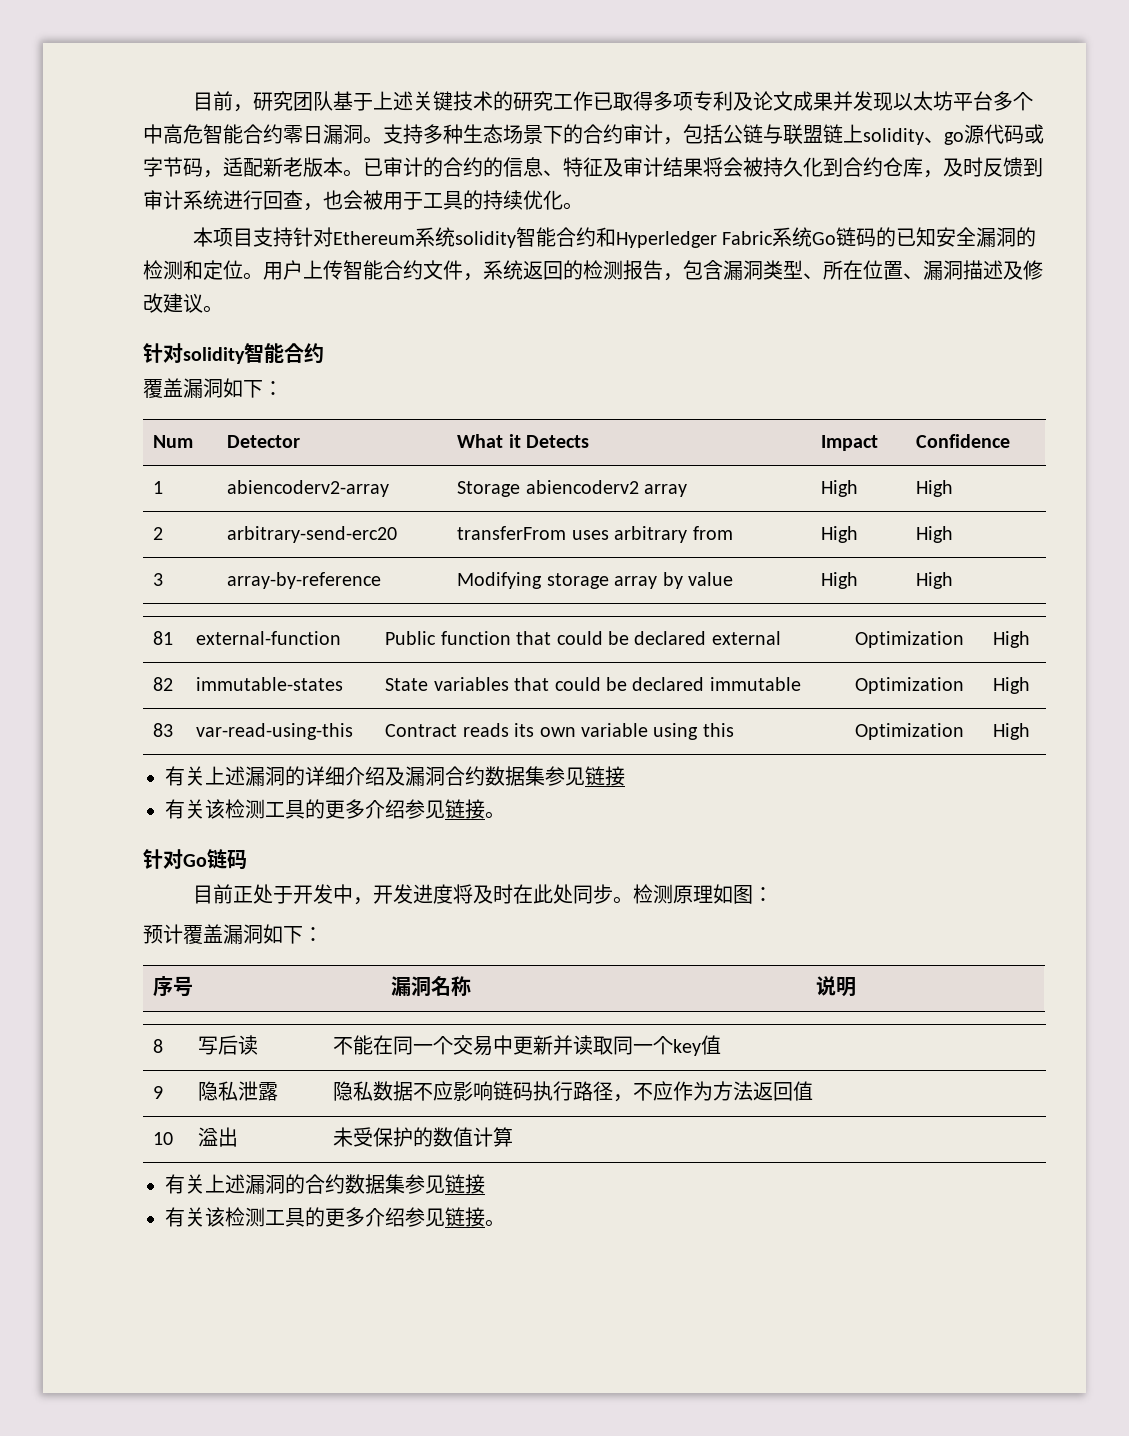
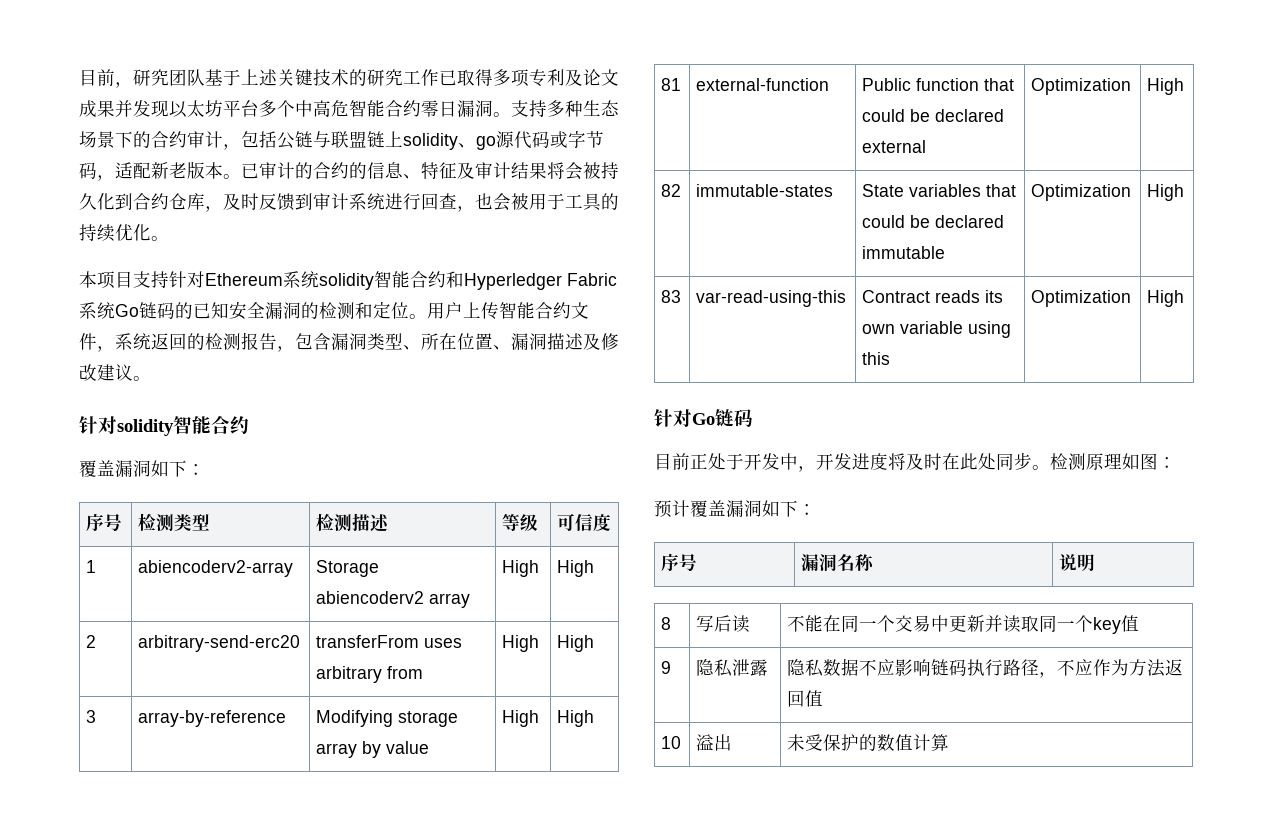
[153,435,194,448] [227,435,301,448] [457,434,590,448] [821,435,879,451] [916,434,1011,448] Num | Detector | What it Detects | Impact | Confidence -> [86,513,123,531] [138,513,211,531] [316,513,390,532] [502,513,539,532] [557,513,612,531] 序号 | 检测类型 | 检测描述 | 等级 | 可信度
[165,766,625,786] [165,799,505,819] // 有关上述漏洞的详细介绍及漏洞合约数据集参见链接 // 有关该检测工具的更多介绍参见链接。 -> (1185, 298) none
[165,1174,485,1194] [165,1207,505,1227] // 有关上述漏洞的合约数据集参见链接 // 有关该检测工具的更多介绍参见链接。 -> (950, 742) none

